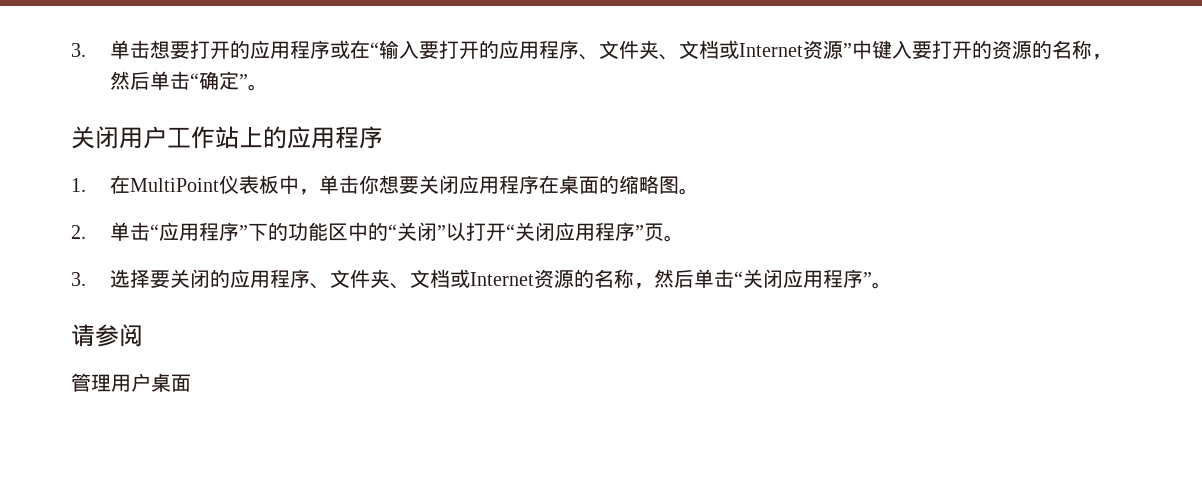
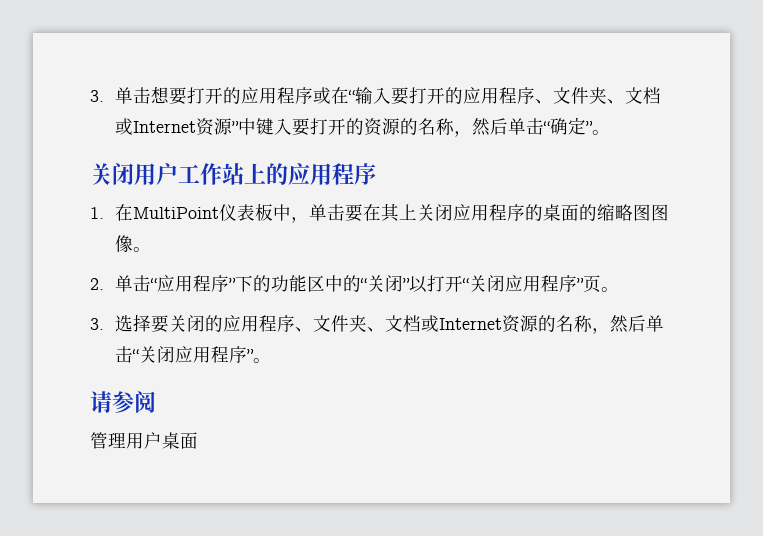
[358,175,559,194] 你想要关闭应用程序在 -> [345,203,544,222] 要在其上关闭应用程序的
(679, 185) none -> [651,204,670,221] [115,235,134,253] 图像

